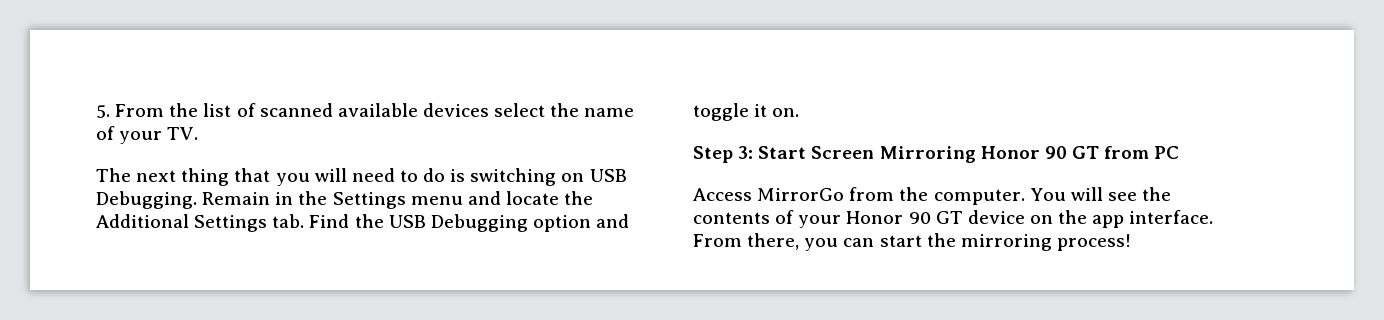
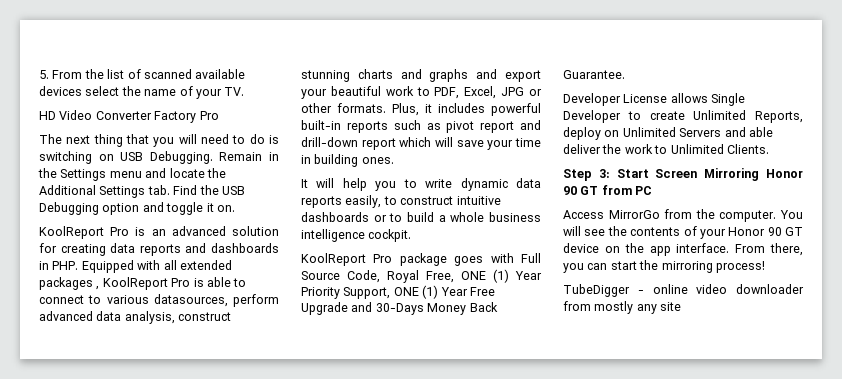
(199, 133) none -> [39,110,219,123] // HD Video Converter Factory Pro
(800, 112) none -> [39,226,279,239] [39,243,279,256] [39,260,232,273] [39,277,247,290] [39,294,279,307] [39,311,232,324] [301,69,541,82] [301,86,542,99] [301,103,541,116] [301,120,541,133] [301,137,541,150] [301,154,394,167] [301,178,541,191] [301,195,501,208] [301,212,541,222] [301,229,412,242] [301,253,541,266] [301,269,542,283] [301,285,495,299] [301,302,498,315] [563,70,625,79] [563,93,746,106] [563,110,803,123] [563,127,773,140] [563,144,769,154] // KoolReport Pro is an advanced solution for creating data reports and dashboards in PHP. Equipped with all extended packages , KoolReport Pro is able to connect to various datasources, perform advanced data analysis, construct stunning charts and graphs and export your beautiful work to PDF, Excel, JPG or other formats. Plus, it includes powerful built-in reports such as pivot report and drill-down report which will save your time in building ones. // It will help you to write dynamic data reports easily, to construct intuitive dashboards or to build a whole business intelligence cockpit. // KoolReport Pro package goes with Full Source Code, Royal Free, ONE (1) Year Priority Support, ONE (1) Year Free Upgrade and 30-Days Money Back Guarantee. // Developer License allows Single Developer to create Unlimited Reports, deploy on Unlimited Servers and able deliver the work to Unlimited Clients.
(1131, 242) none -> [563,284,804,297] [563,301,682,314] // TubeDigger - online video downloader from mostly any site

